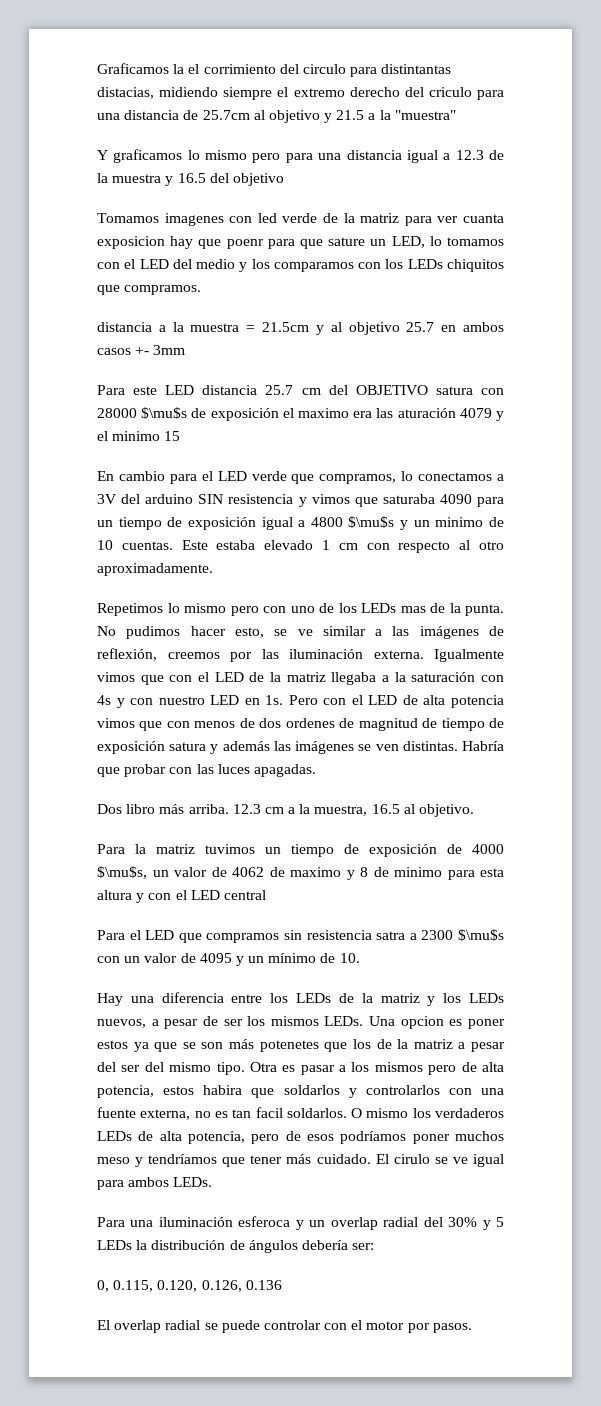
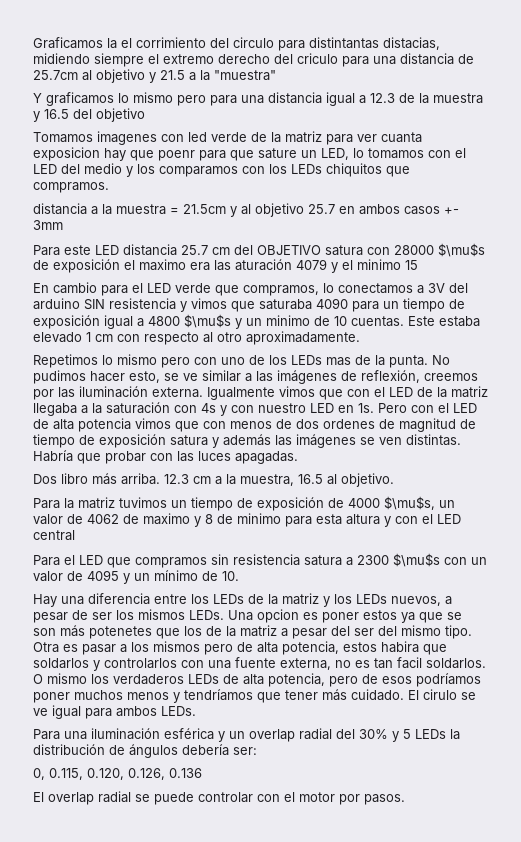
[376,931,406,940] satra -> [304,555,342,566] satura
[97,1157,130,1164] meso -> [127,692,169,700] menos
[238,1216,291,1227] esferoca -> [164,728,214,740] esférica

